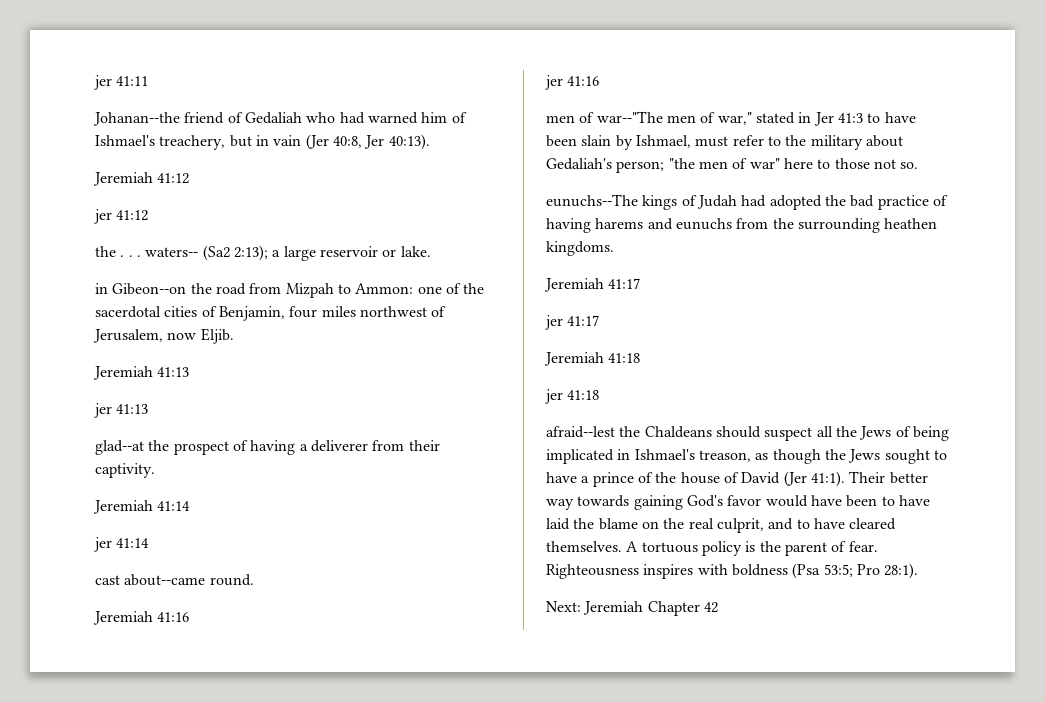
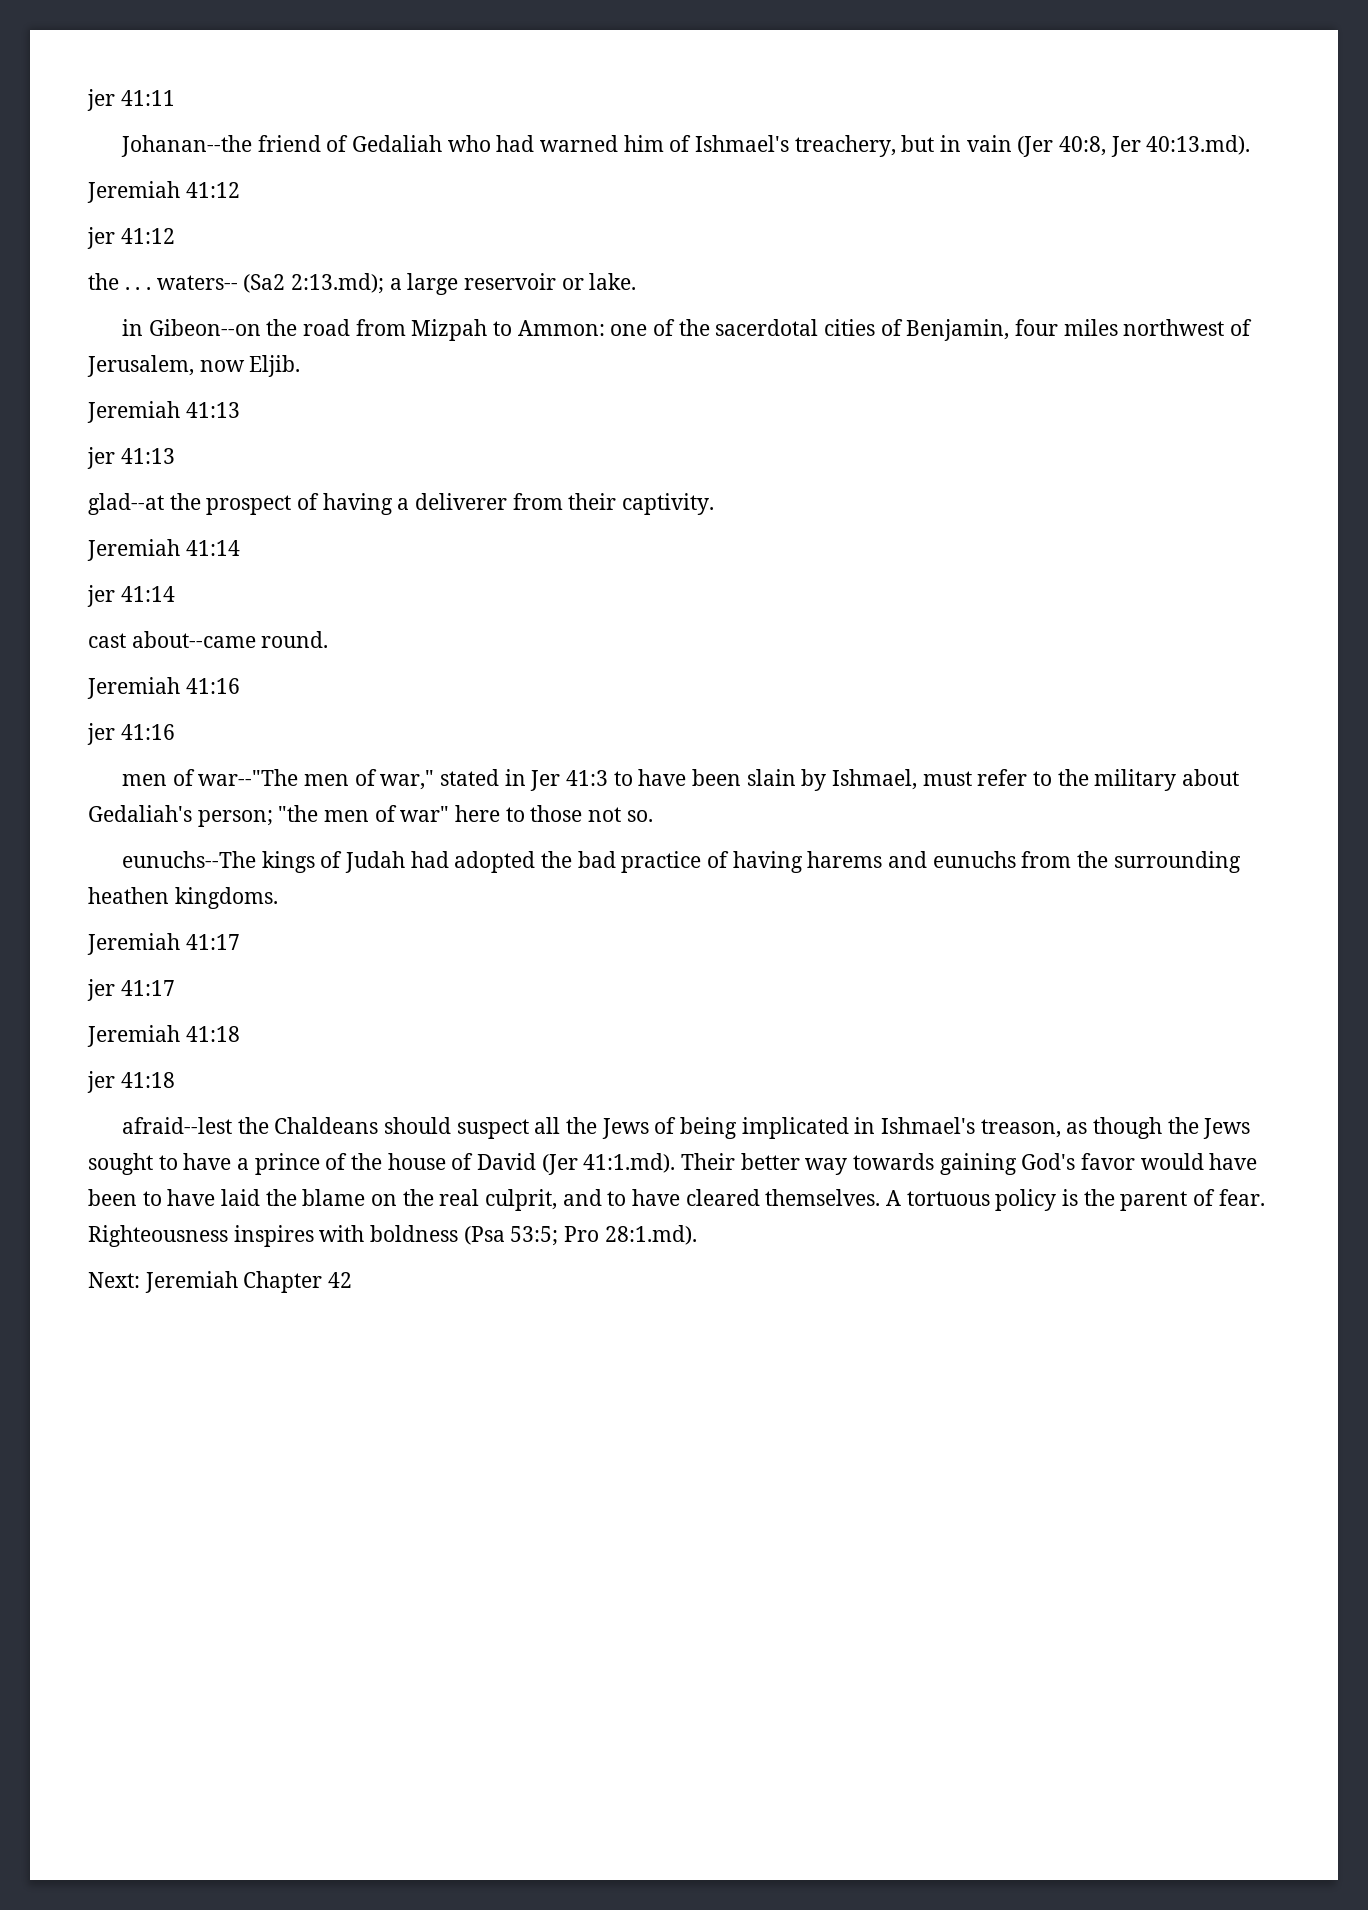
[388,134,430,150] 40:13). -> [1146,135,1251,155] 40:13.md).
[233,245,268,261] 2:13); -> [291,273,385,294] 2:13.md);
[810,471,845,487] 41:1). -> [583,1153,676,1173] 41:1.md).
[884,563,919,579] 28:1). -> [604,1225,697,1245] 28:1.md).

